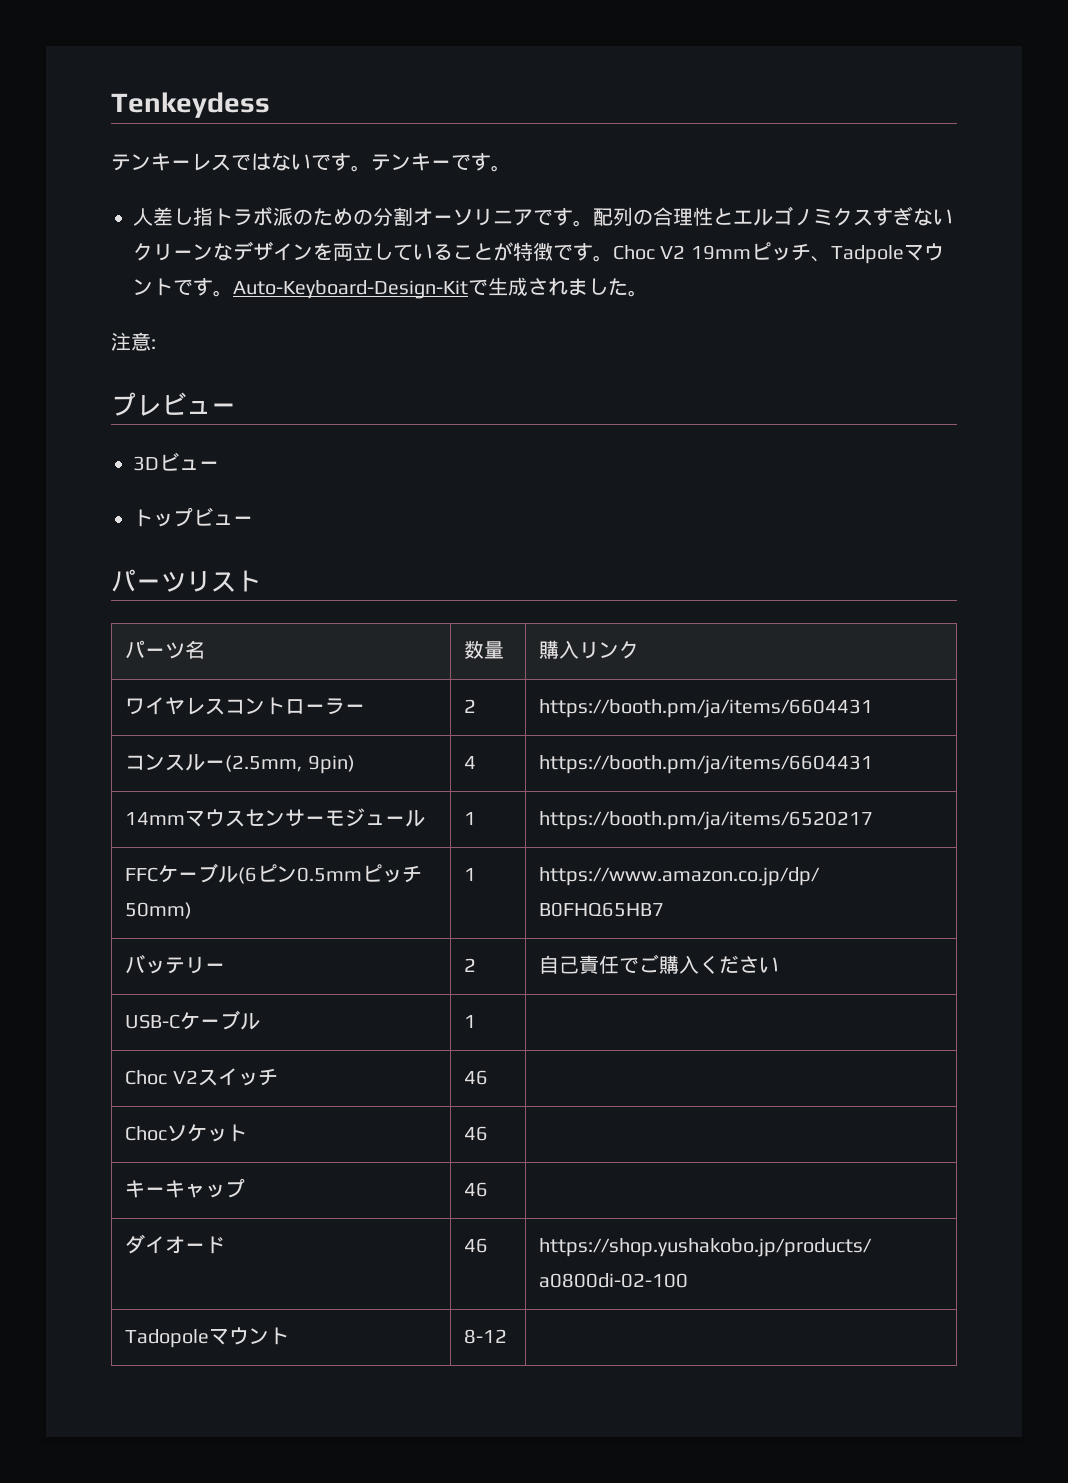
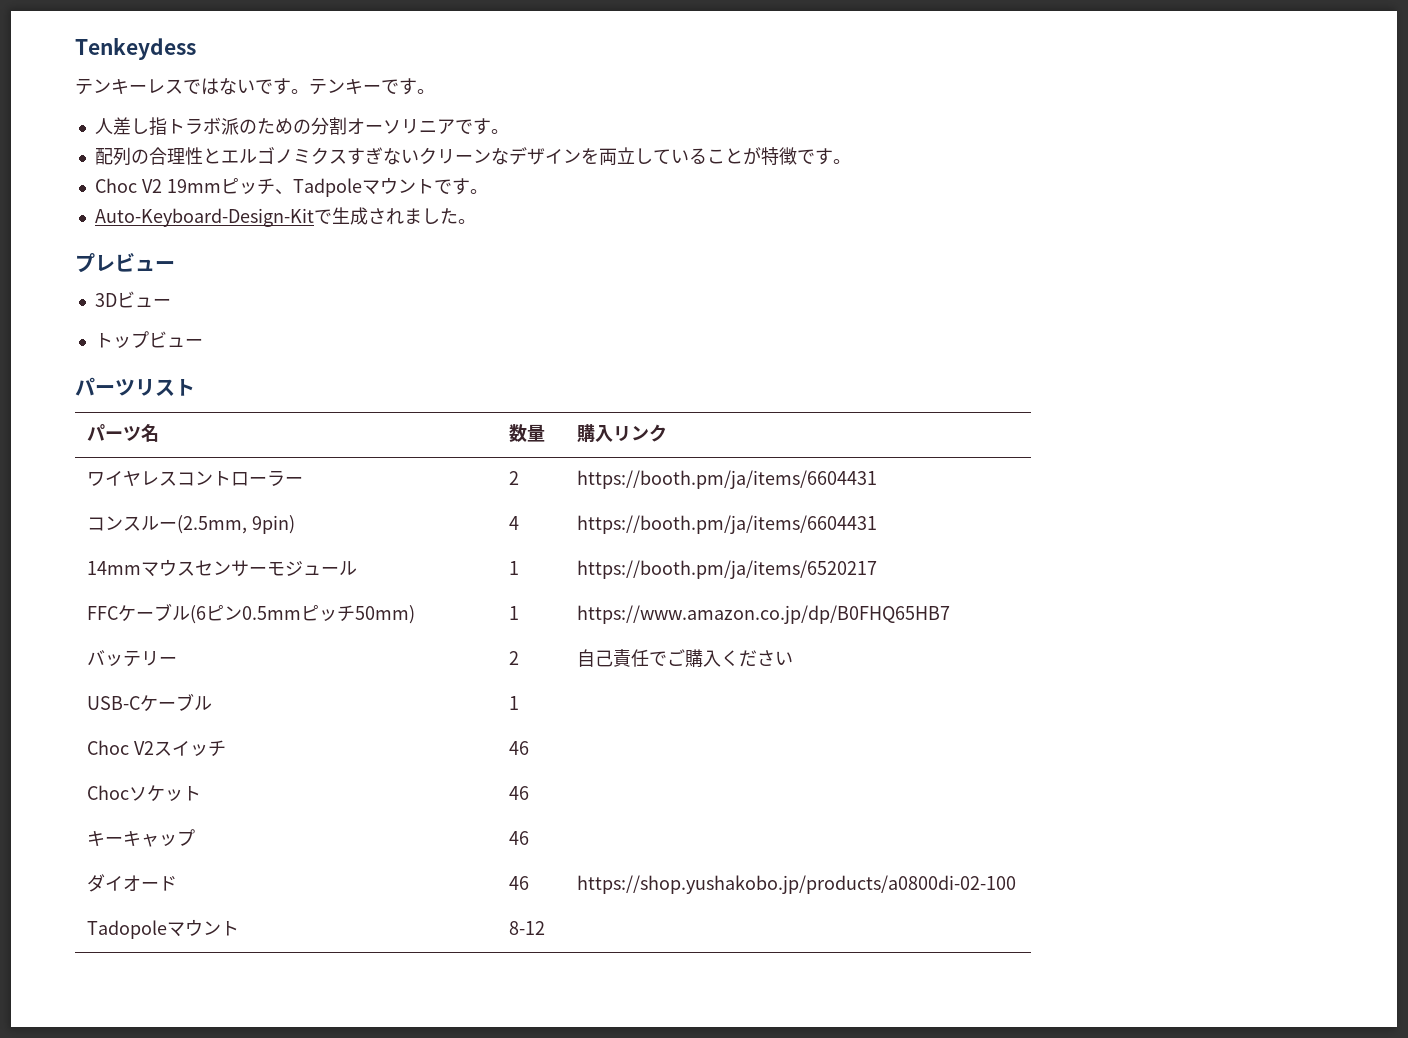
(593, 223) none -> (509, 131) //
(613, 258) none -> (851, 161) //
(233, 293) none -> (488, 191) //
[111,332,156,351] // 注意: -> (476, 221) none

